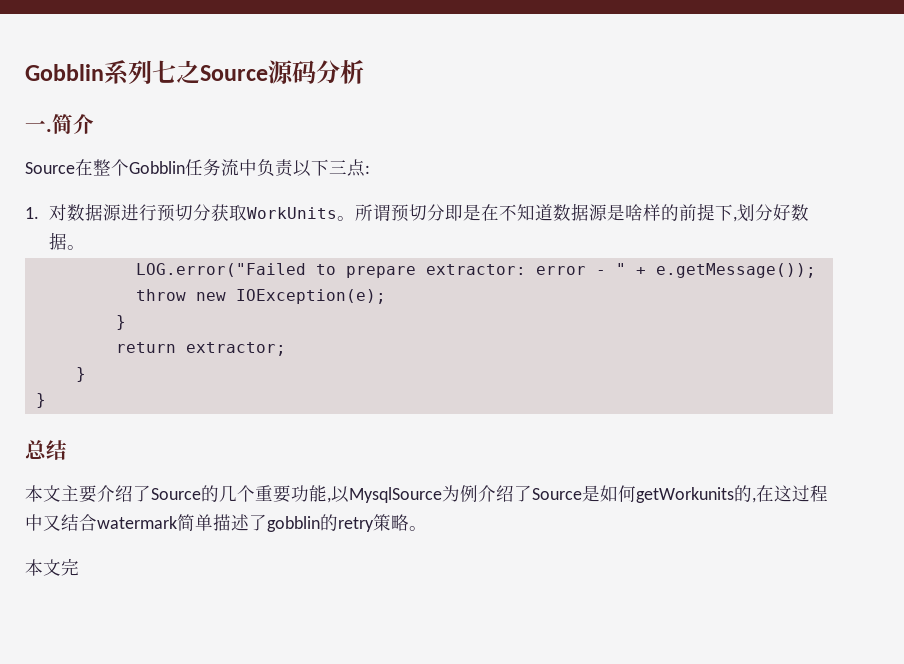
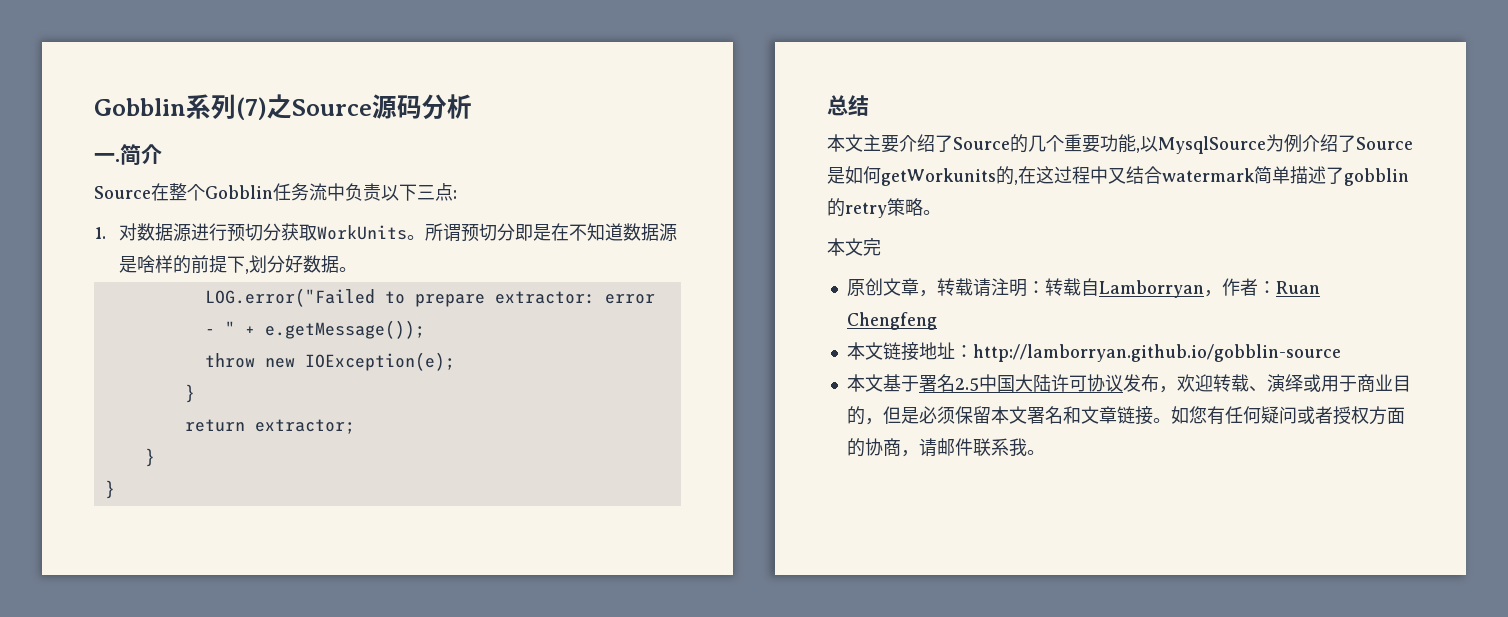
[152,60,176,83] 七 -> [236,97,267,120] (7)
(79, 567) none -> [846,278,1320,298] [846,312,937,330] [846,342,1341,362] [846,374,1411,393] [846,406,1405,425] [846,438,1045,457] // 原创文章，转载请注明：转载自Lamborryan，作者：Ruan Chengfeng // 本文链接地址：http://lamborryan.github.io/gobblin-source // 本文基于署名2.5中国大陆许可协议发布，欢迎转载、演绎或用于商业目的，但是必须保留本文署名和文章链接。如您有任何疑问或者授权方面的协商，请邮件联系我。

